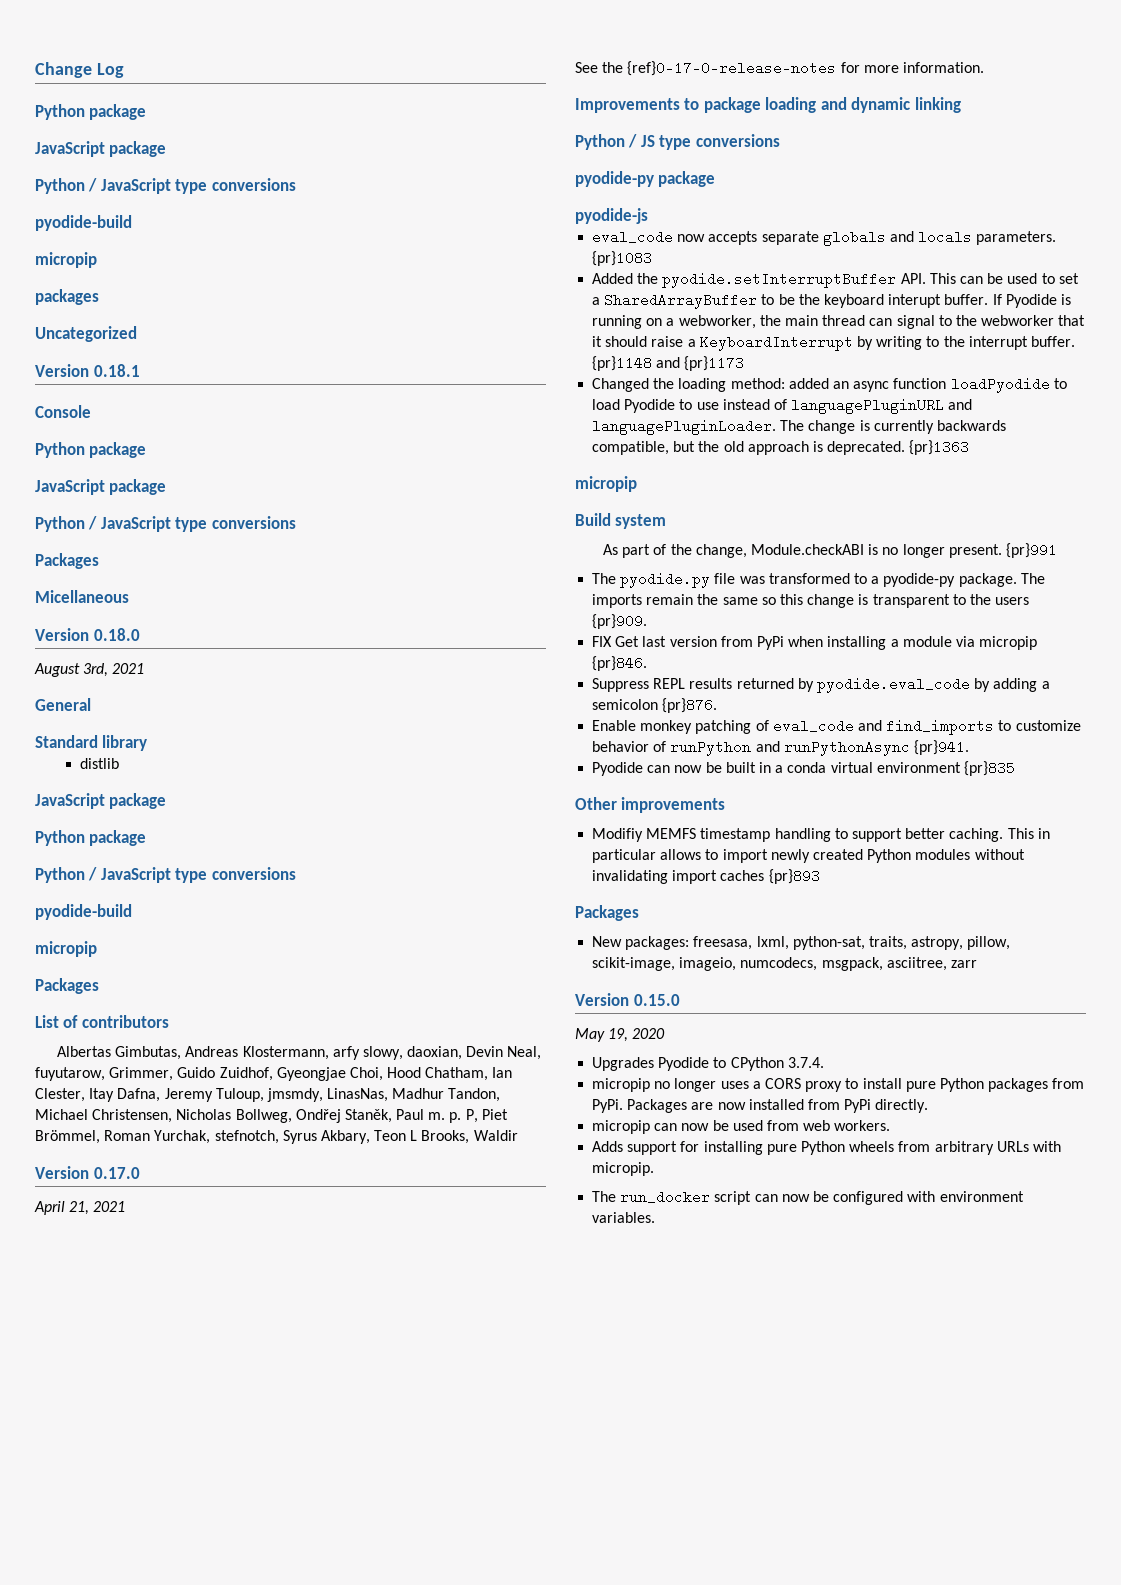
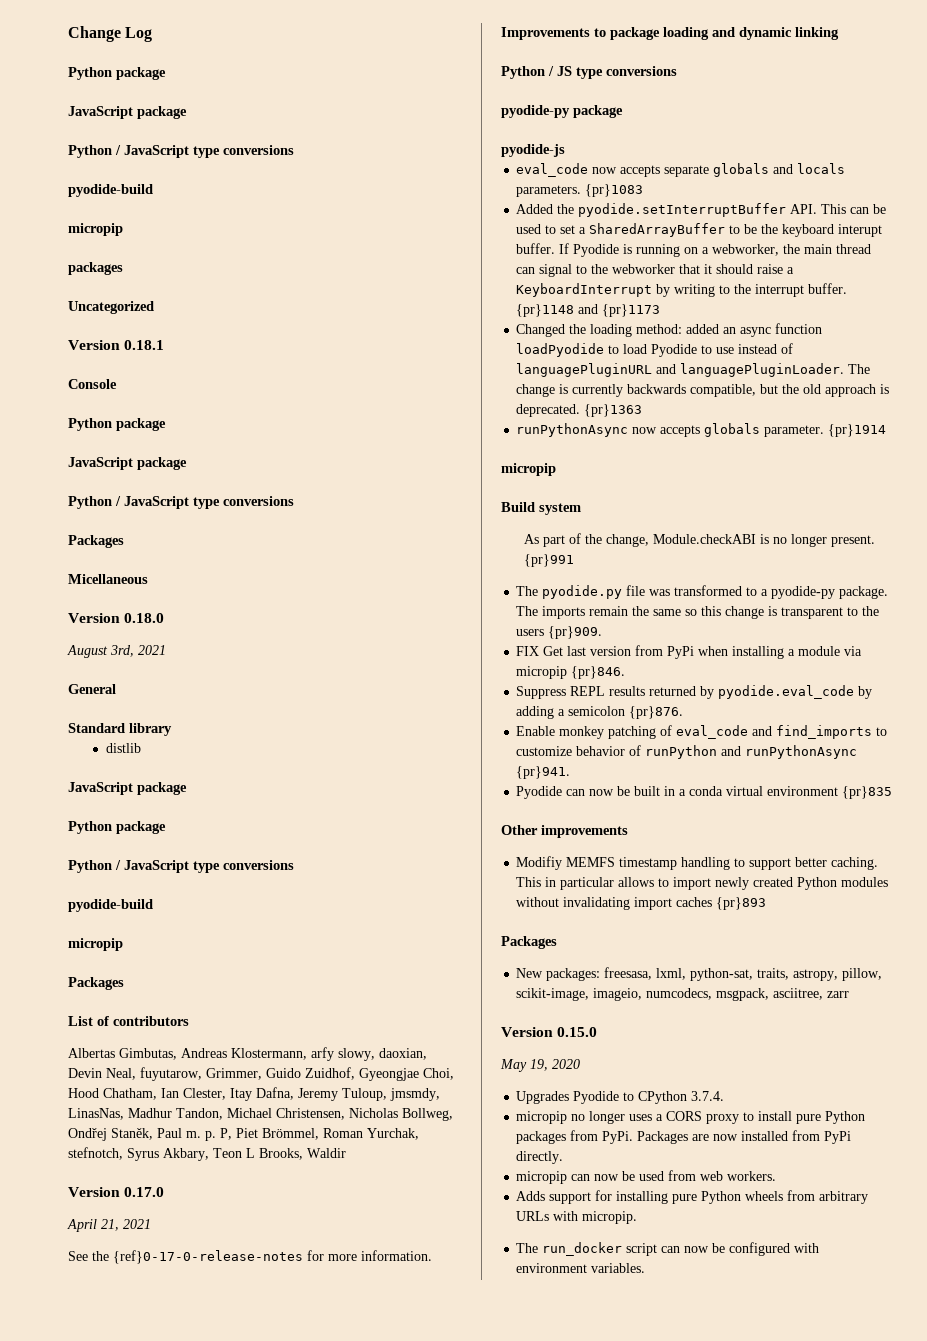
(970, 447) none -> [516,423,887,437] // runPythonAsync now accepts globals parameter. {pr}1914

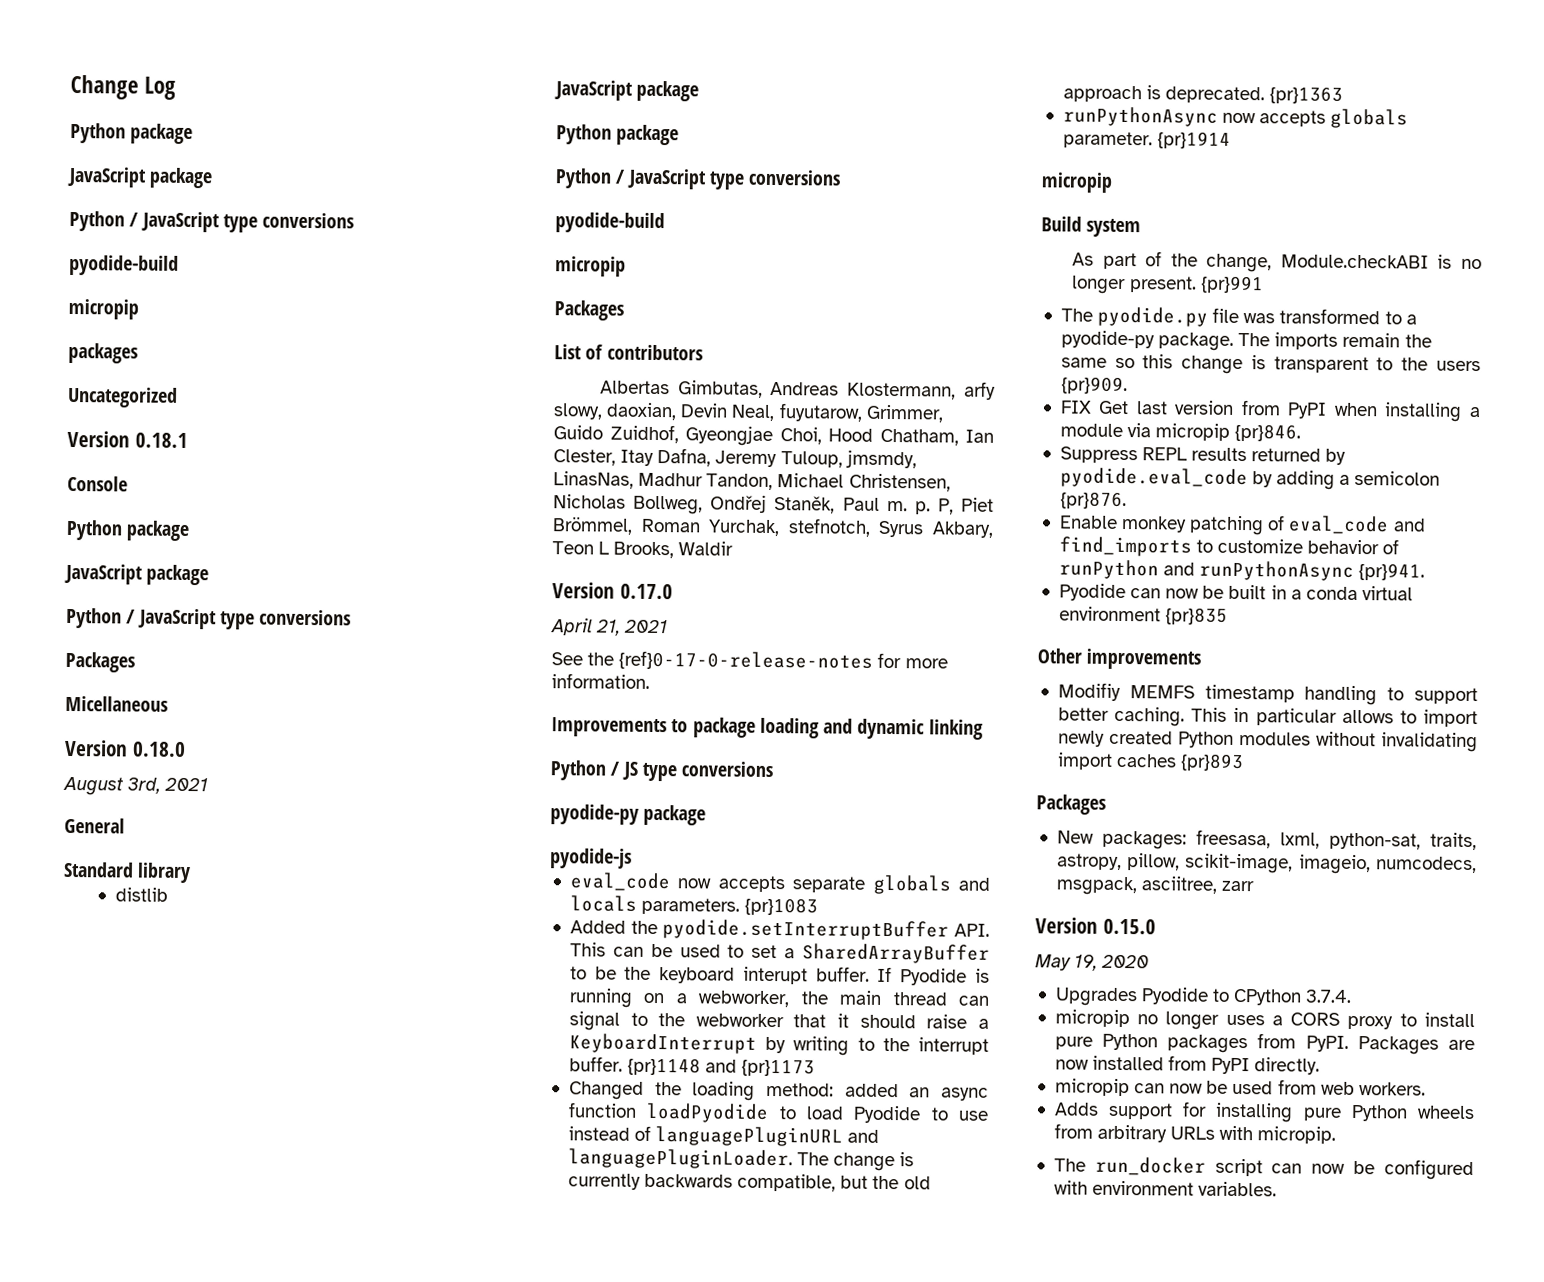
[667,646,695,659] PyPi -> [1287,402,1328,419] PyPI
[602,1131,634,1144] PyPi. -> [1305,1035,1349,1052] PyPI.
[824,1131,852,1144] PyPi -> [1211,1057,1251,1075] PyPI

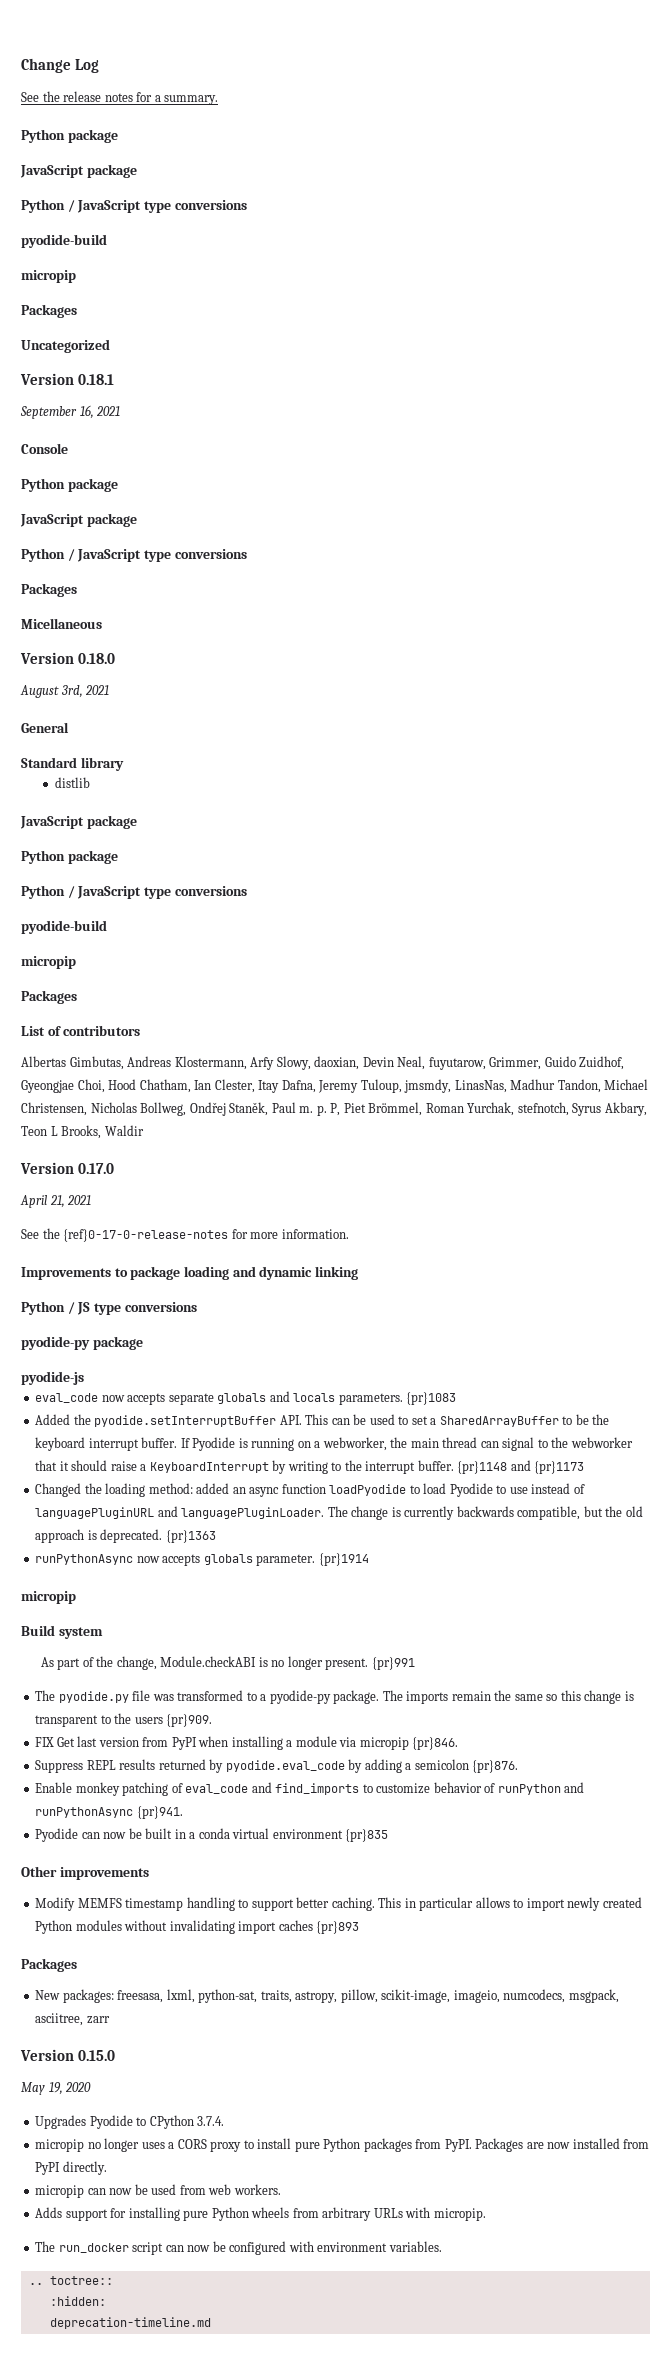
(177, 88) none -> [21,91,219,105] // See the release notes for a summary.
[68,342,138,364] packages -> [21,304,77,318] Packages
(188, 440) none -> [20,405,121,419] // September 16, 2021
[964,381,996,400] [553,403,603,420] arfy slowy, -> [250,1056,311,1070] Arfy Slowy,
[742,966,808,985] interupt -> [88,1438,139,1451] interrupt
[1057,682,1121,701] Modifiy -> [35,1897,76,1911] Modify
(1278, 1189) none -> [28,2276,113,2285] [49,2296,106,2306] [49,2317,211,2329] // .. toctree:: // :hidden: // deprecation-timeline.md

